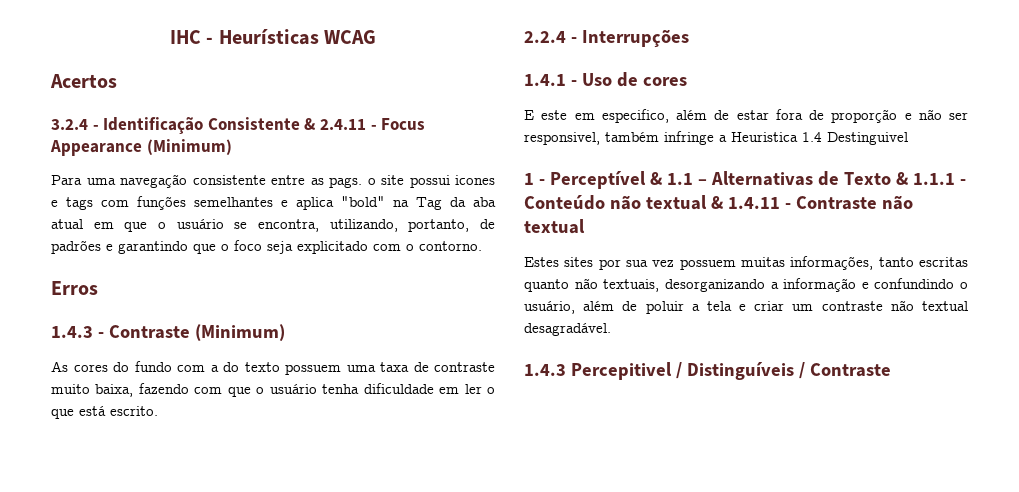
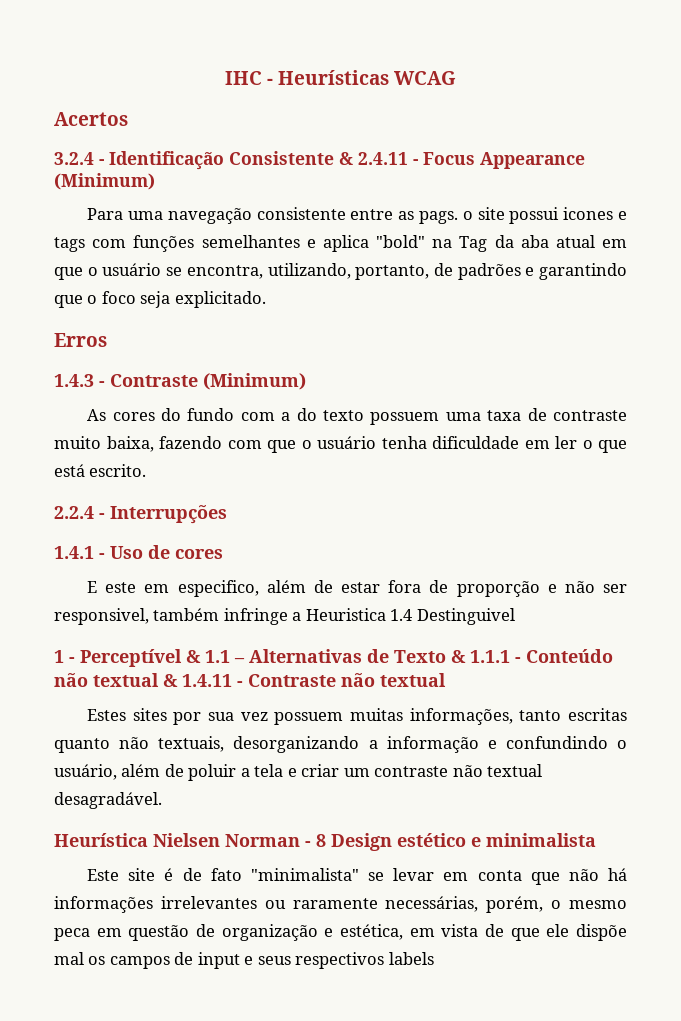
[297,241,482,254] explicitado com o contorno. -> [174,291,266,308] explicitado.
[524,362,891,380] 1.4.3 Percepitivel / Distinguíveis / Contraste -> [54,833,596,851] [87,868,627,885] [54,896,628,913] [54,924,628,941] [54,952,434,969] Heurística Nielsen Norman - 8 Design estético e minimalista // Este site é de fato "minimalista" se levar em conta que não há informações irrelevantes ou raramente necessárias, porém, o mesmo peca em questão de organização e estética, em vista de que ele dispõe mal os campos de input e seus respectivos labels

